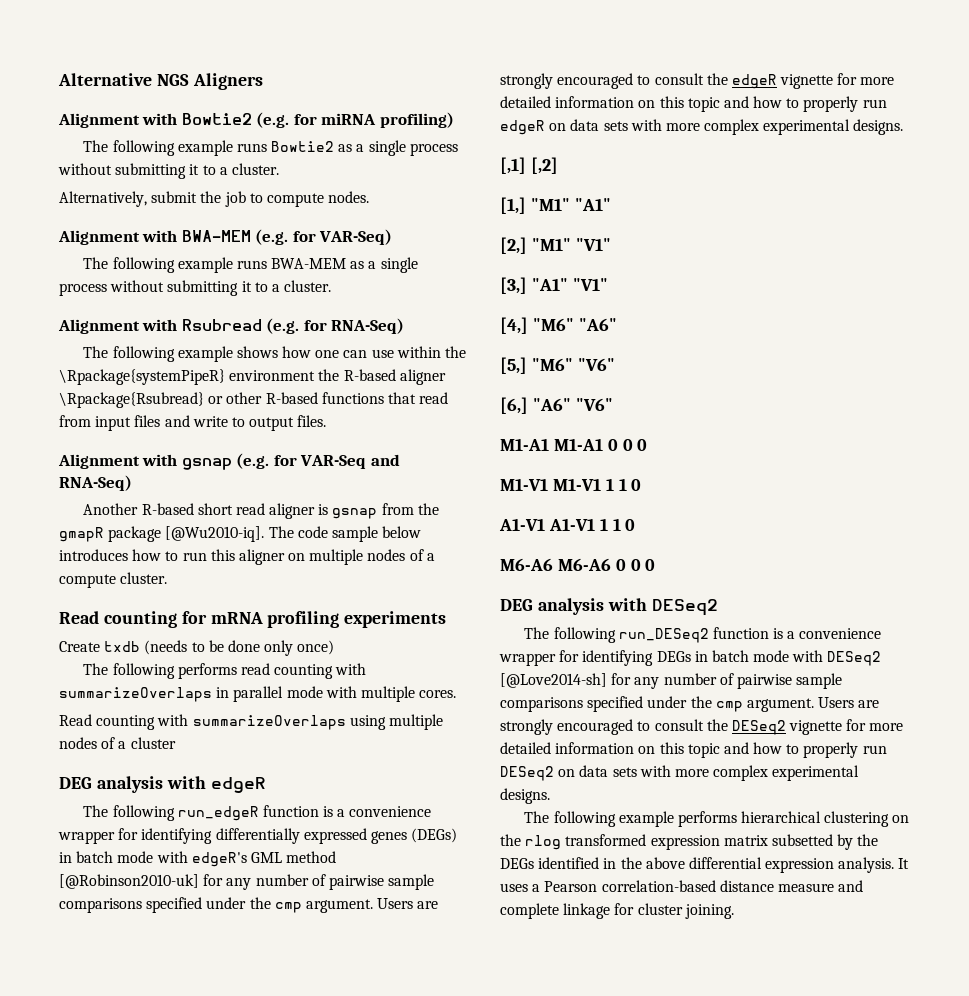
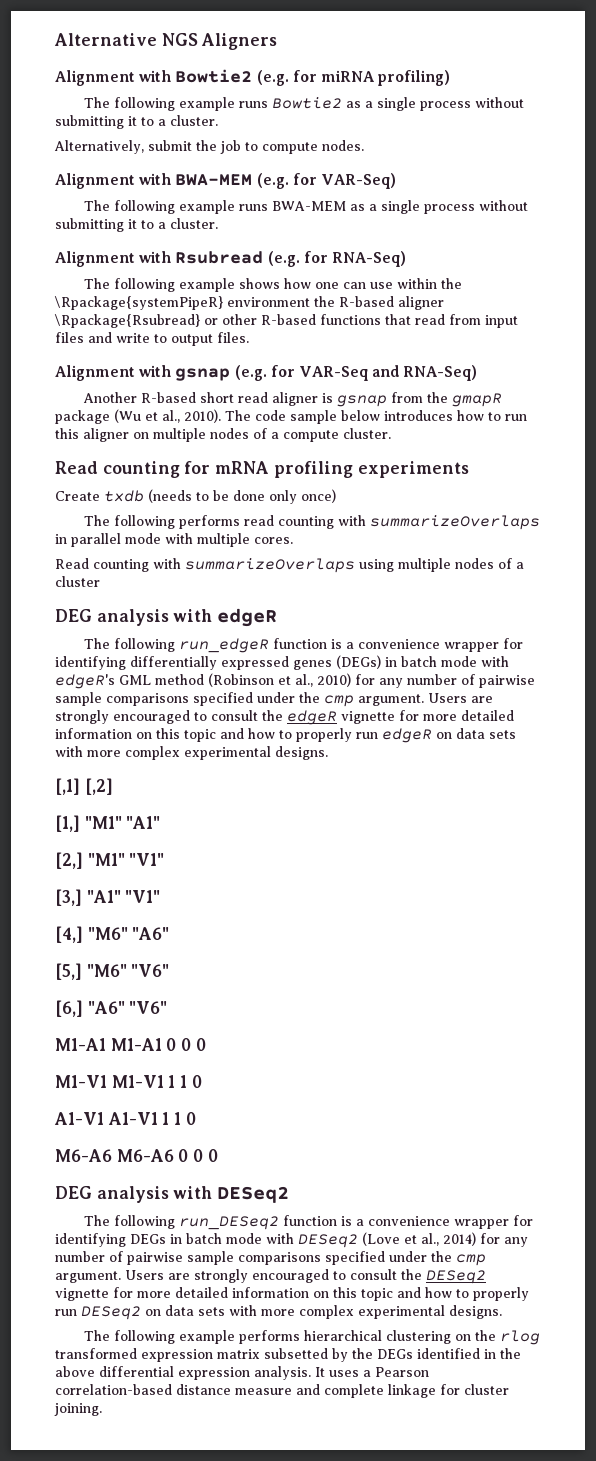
[165,526,265,542] [@Wu2010-iq]. -> [114,409,221,423] (Wu et al., 2010).
[59,874,199,889] [@Robinson2010-uk] -> [208,673,351,687] (Robinson et al., 2010)
[500,673,607,688] [@Love2014-sh] -> [362,1232,476,1246] (Love et al., 2014)

